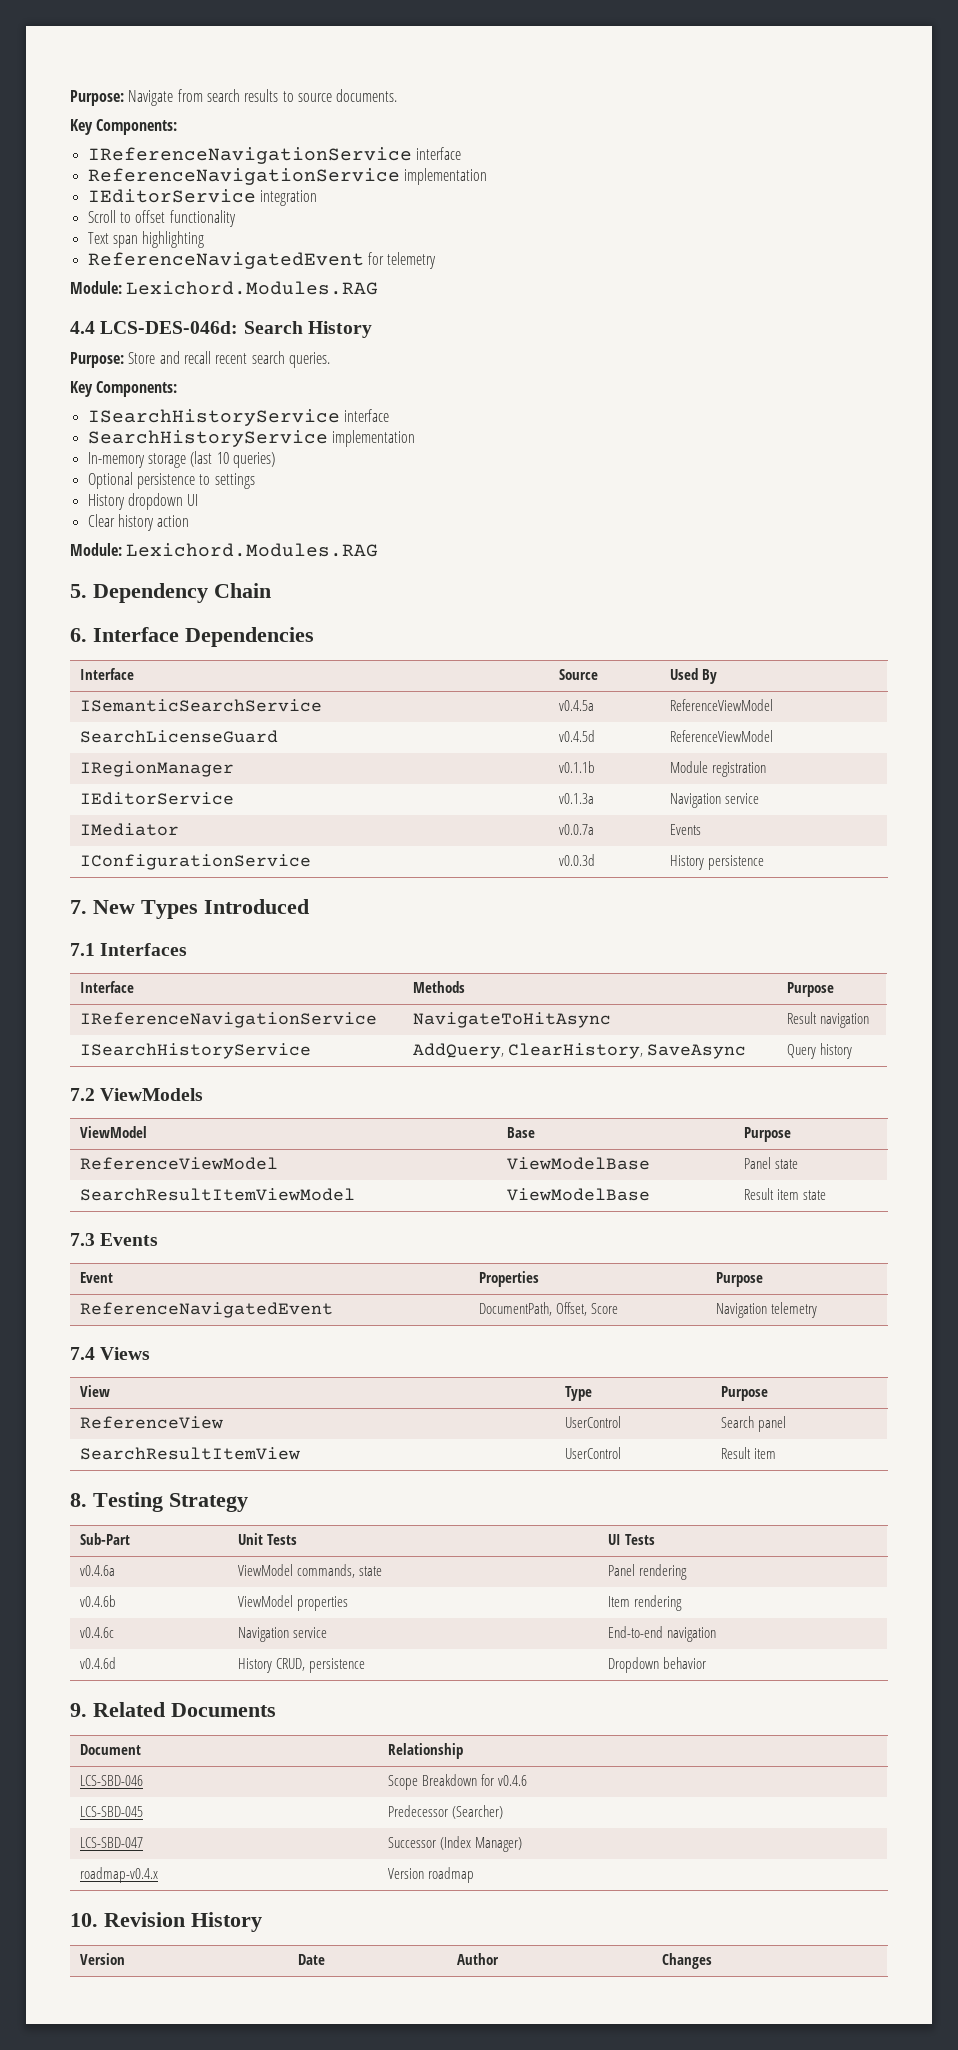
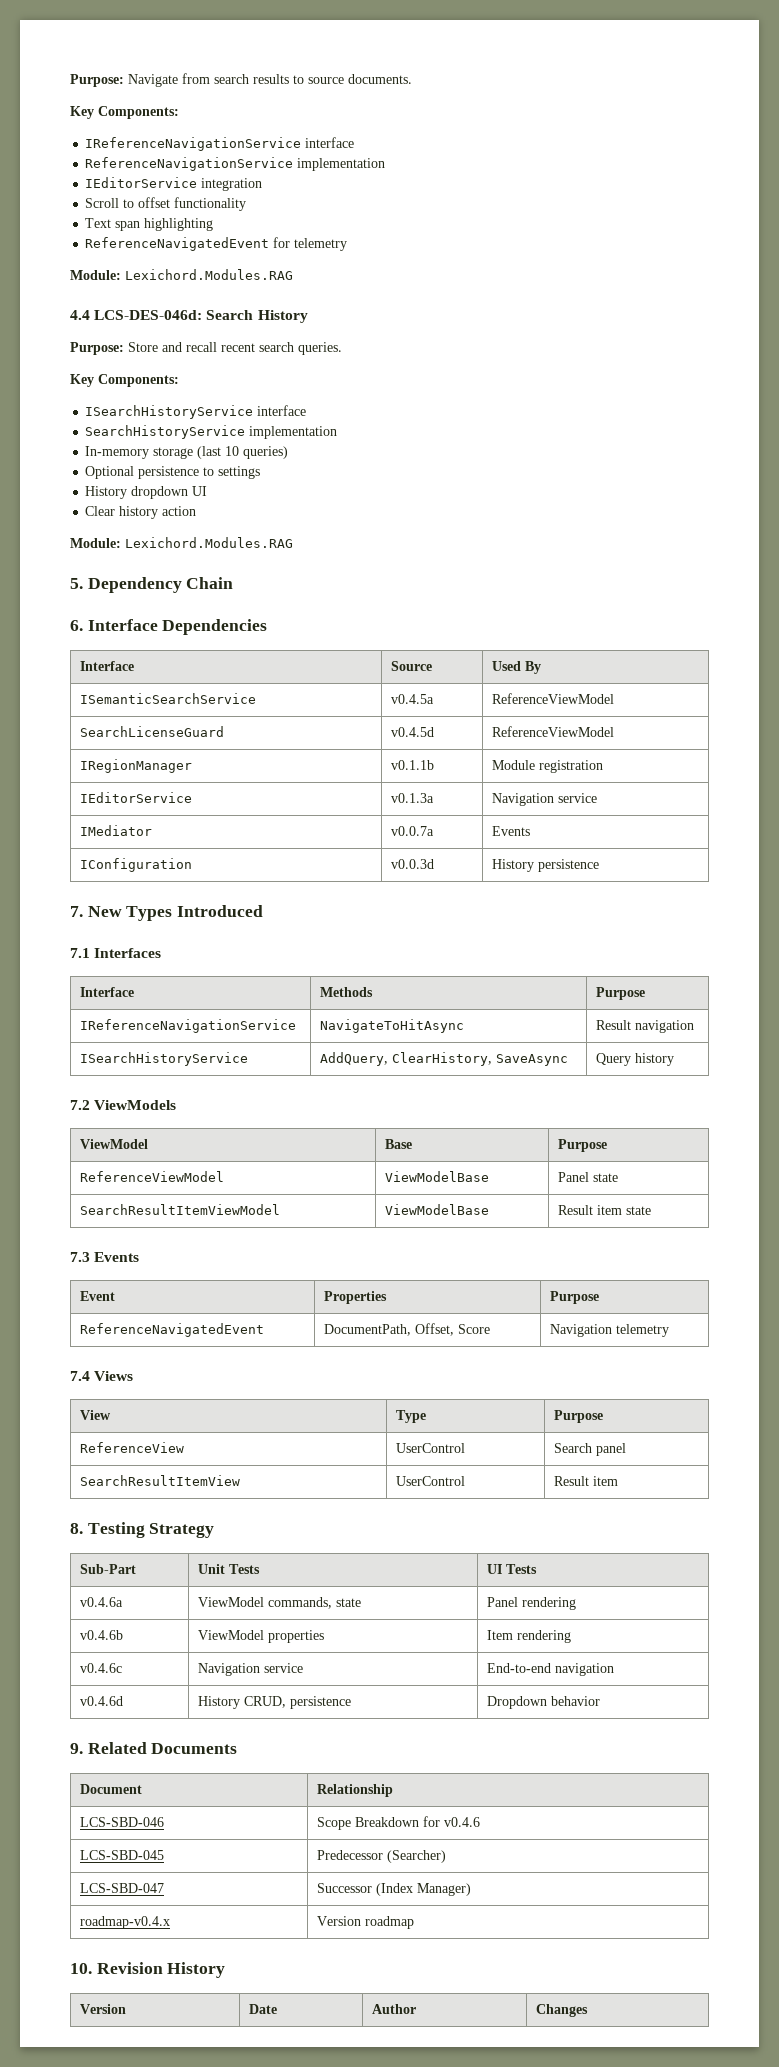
[80,854,312,870] IConfigurationService -> [79,858,192,872] IConfiguration

